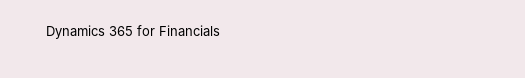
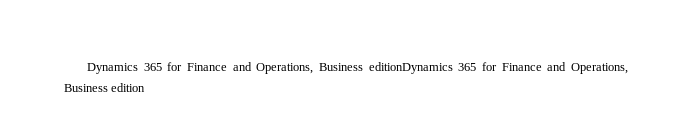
[159,25,220,37] Financials -> [186,62,628,74] [64,83,146,92] Finance and Operations, Business editionDynamics 365 for Finance and Operations, Business edition

